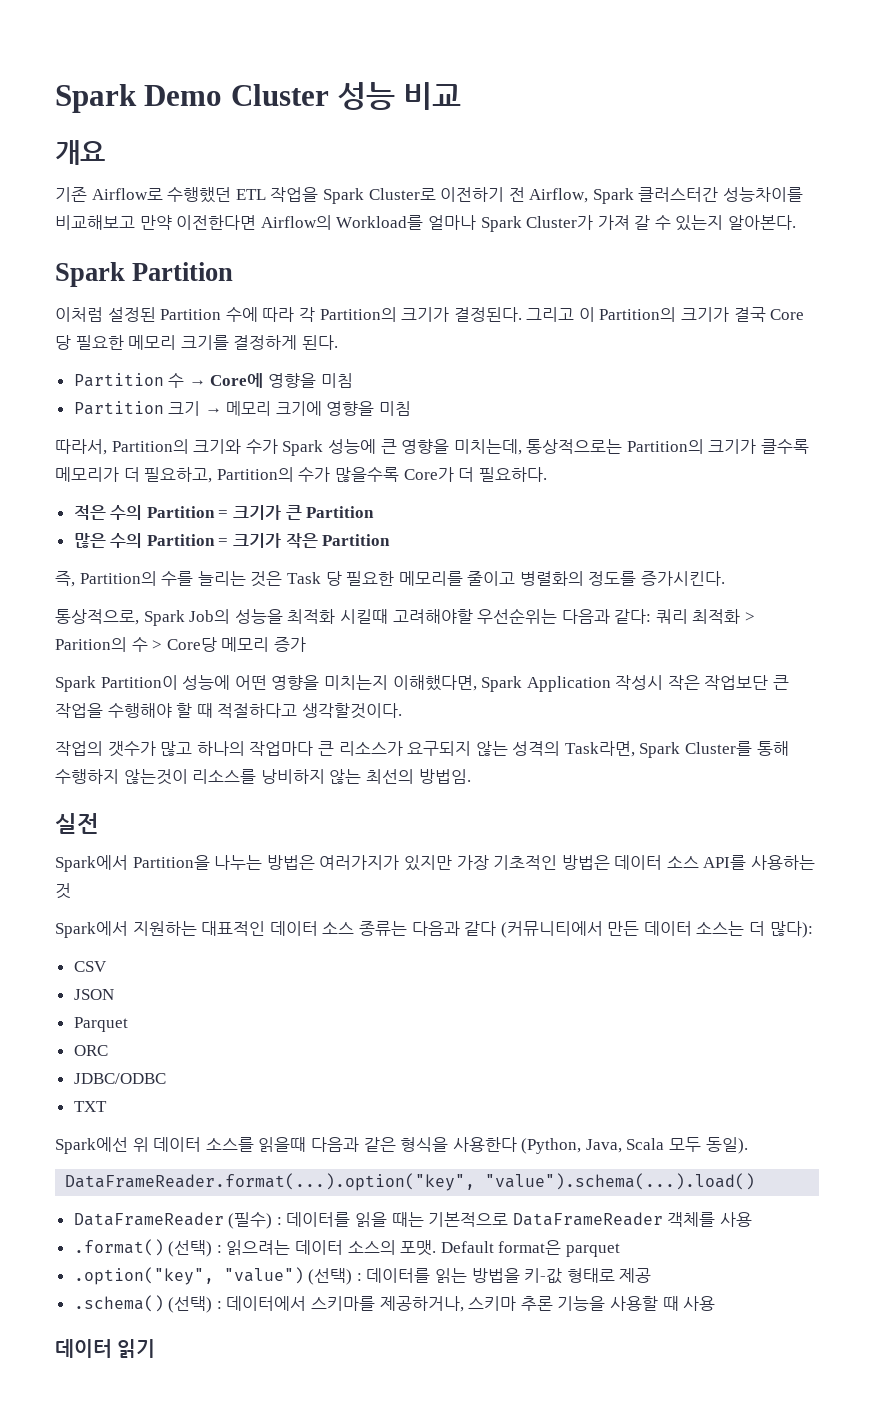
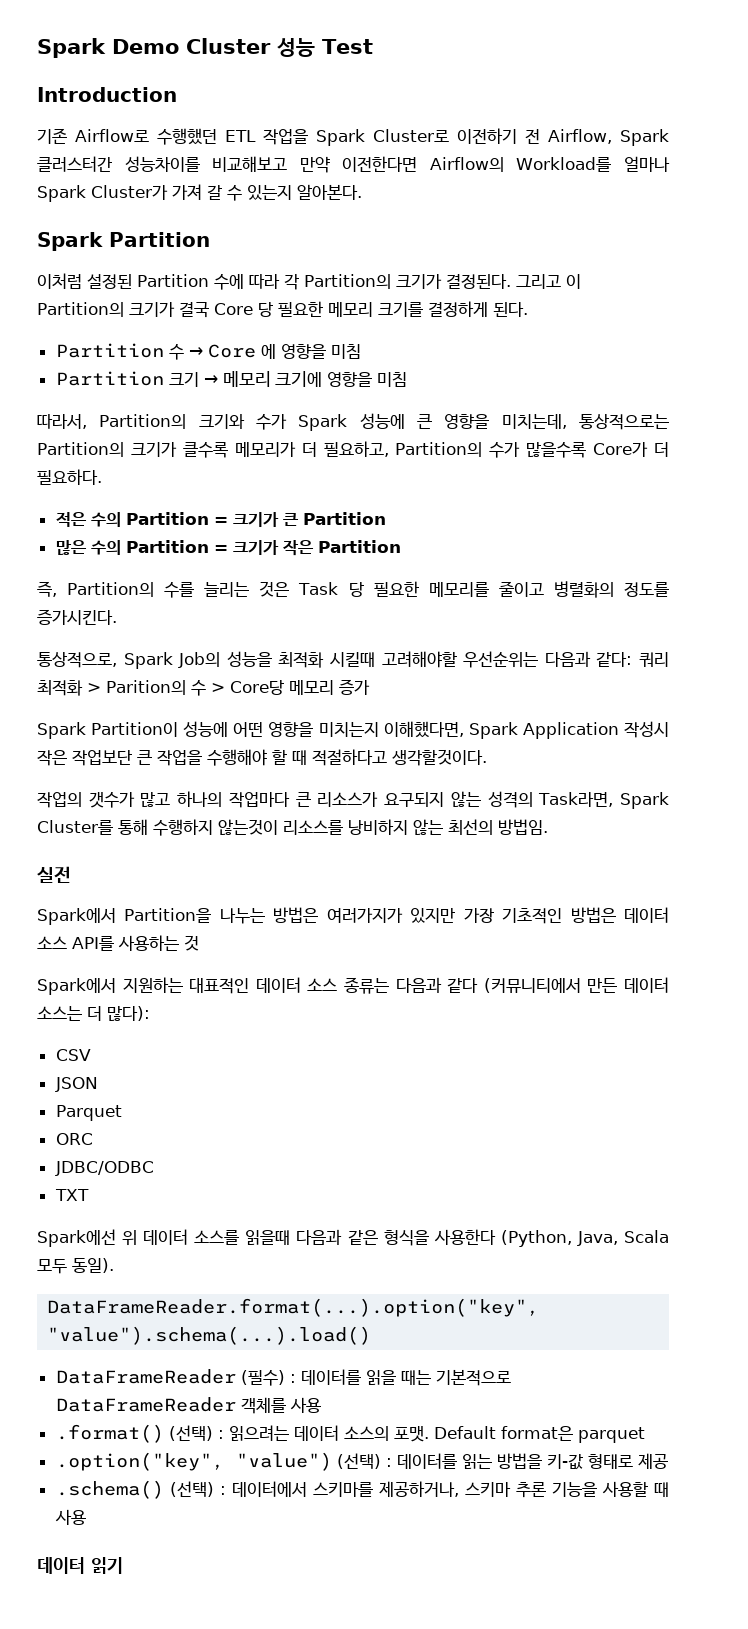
[403,82,462,110] [55,140,105,165] 비교 // 개요 -> [322,39,373,54] [37,87,177,102] Test // Introduction
[210,373,264,388] Core에 -> [207,344,276,359] Core 에

